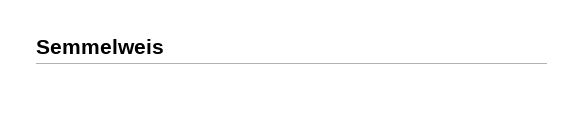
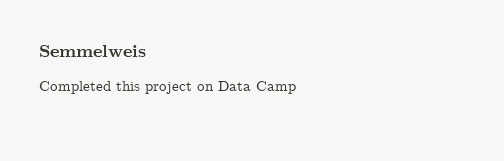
(164, 46) none -> [39,81,296,94] // Completed this project on Data Camp

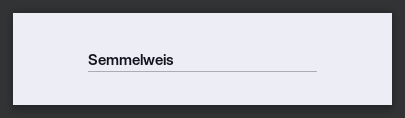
[39,81,296,94] // Completed this project on Data Camp -> (174, 59) none

